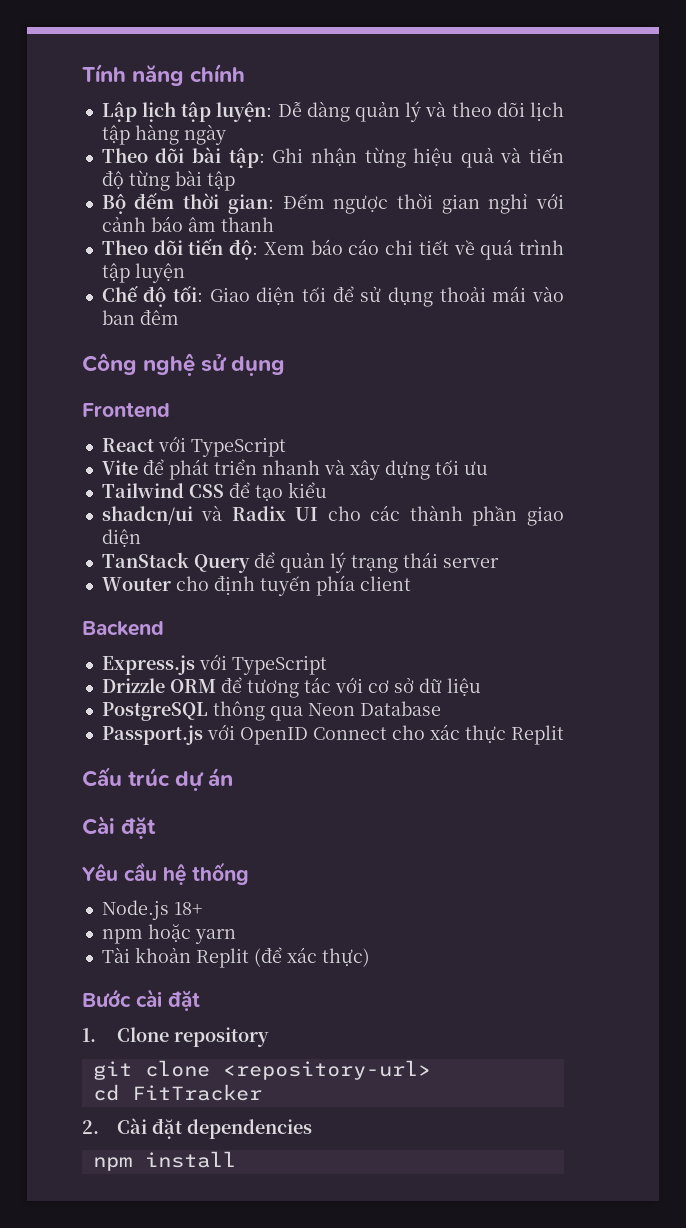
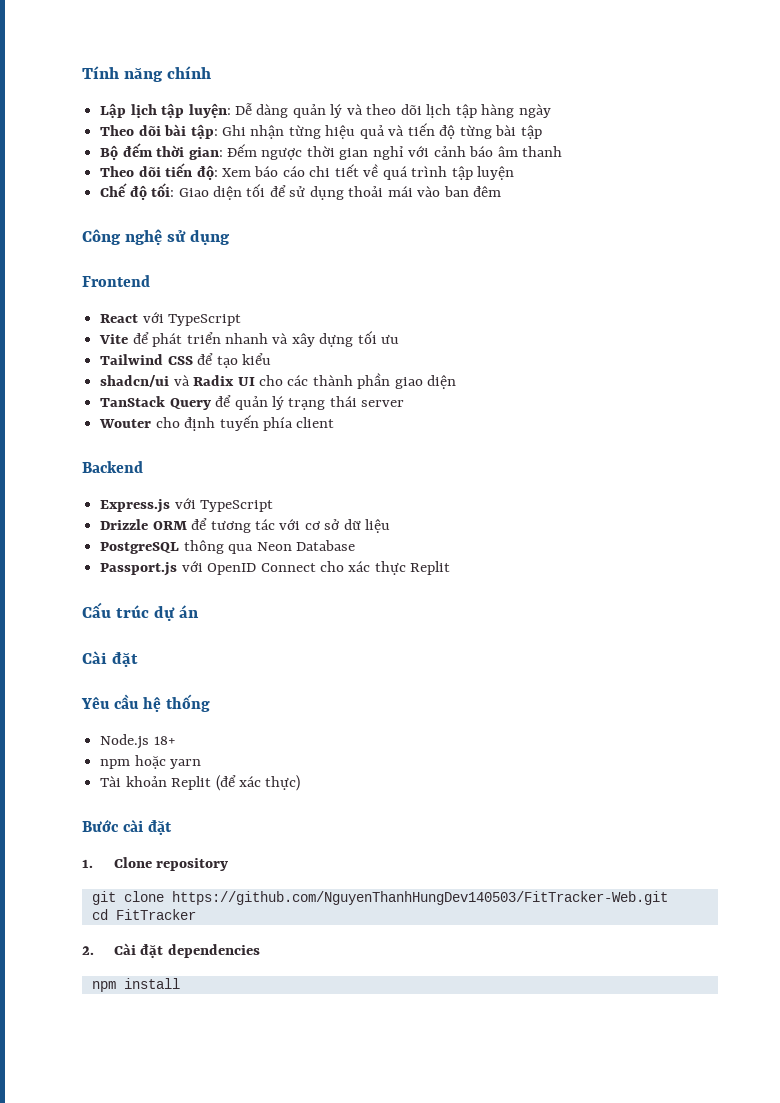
[222,1060,431,1080] <repository-url> -> [171,891,668,905] https://github.com/NguyenThanhHungDev140503/FitTracker-Web.git

